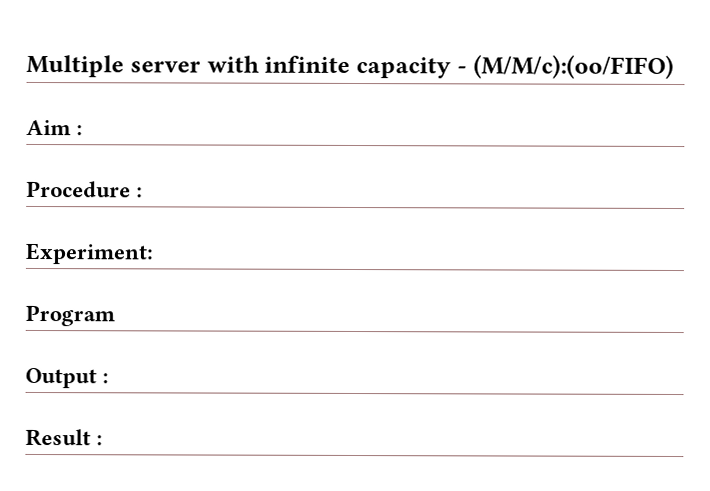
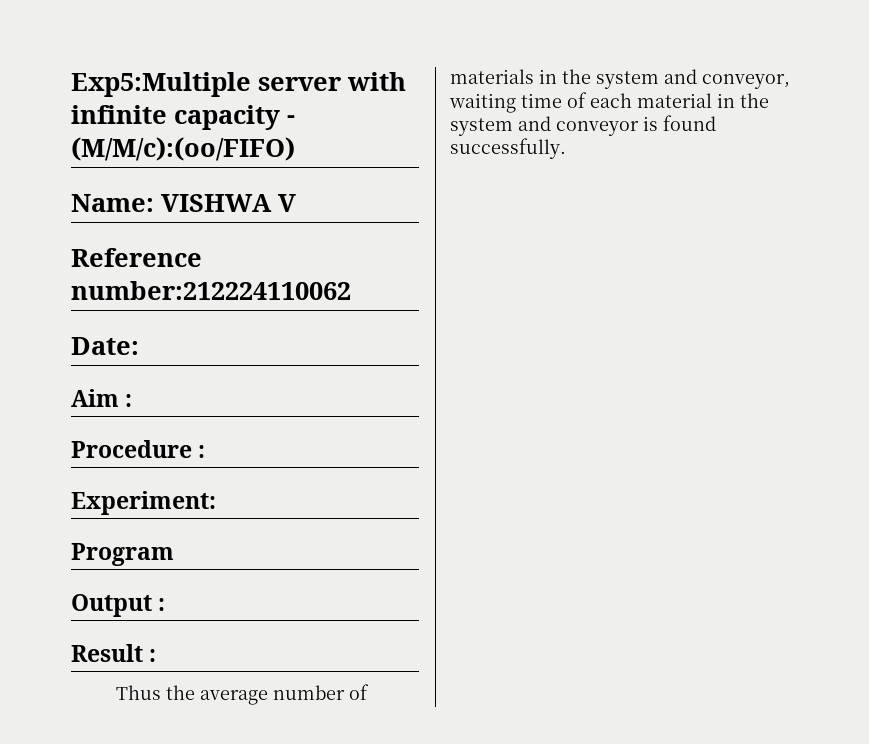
[26,54,124,78] Multiple -> [71,72,251,97] Exp5:Multiple
(674, 66) none -> [71,194,296,212] [71,248,202,267] [71,281,351,300] [71,337,139,355] // Name: VISHWA V // Reference number:212224110062 // Date:
(104, 440) none -> [115,684,369,705] [450,69,790,89] [449,92,769,113] [450,115,716,136] [450,138,566,159] // Thus the average number of materials in the system and conveyor, waiting time of each material in the system and conveyor is found successfully.

